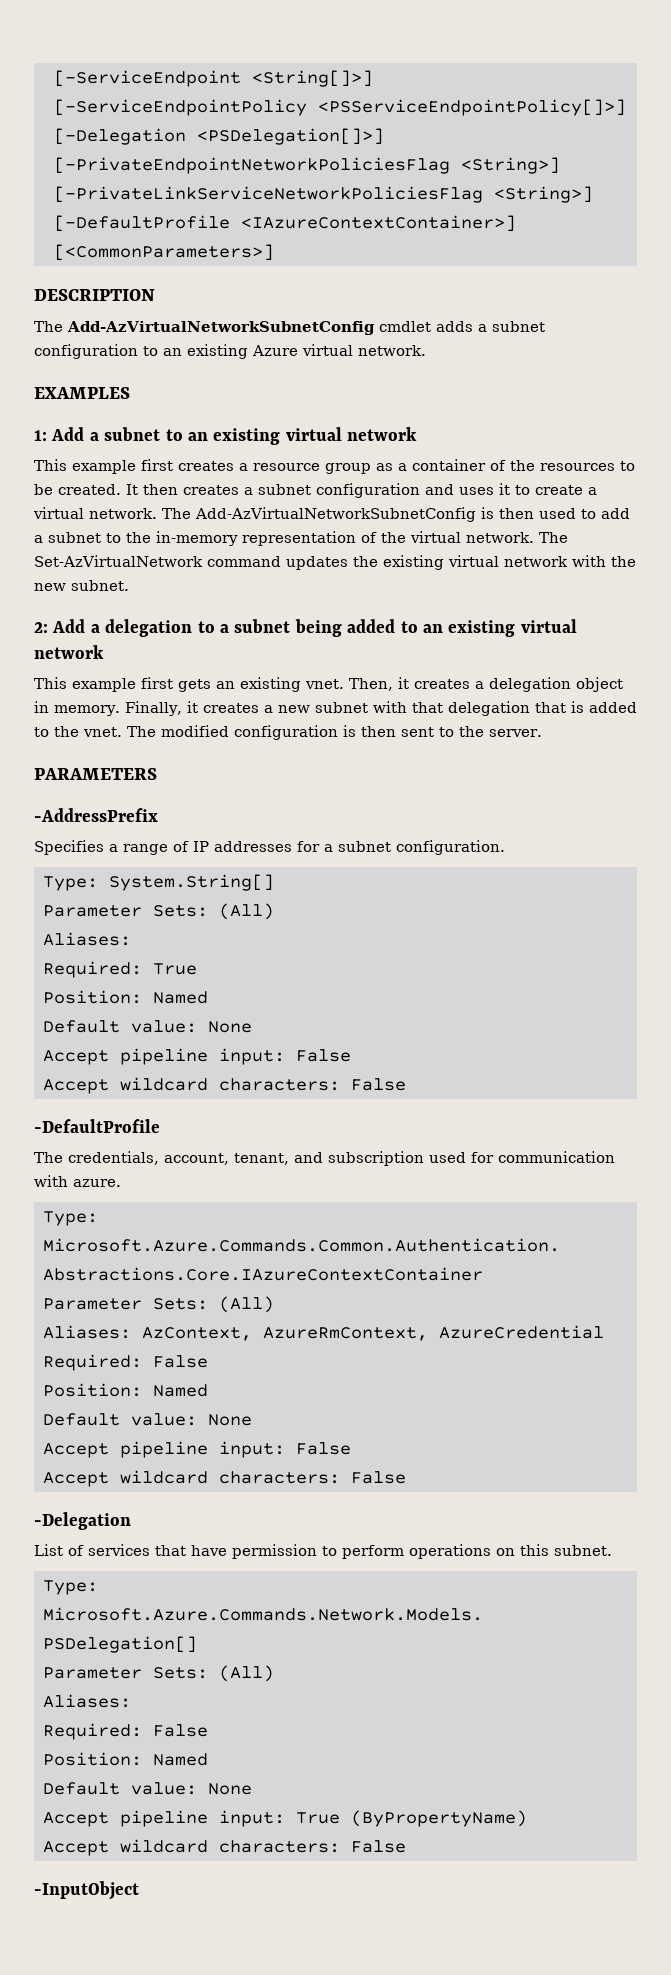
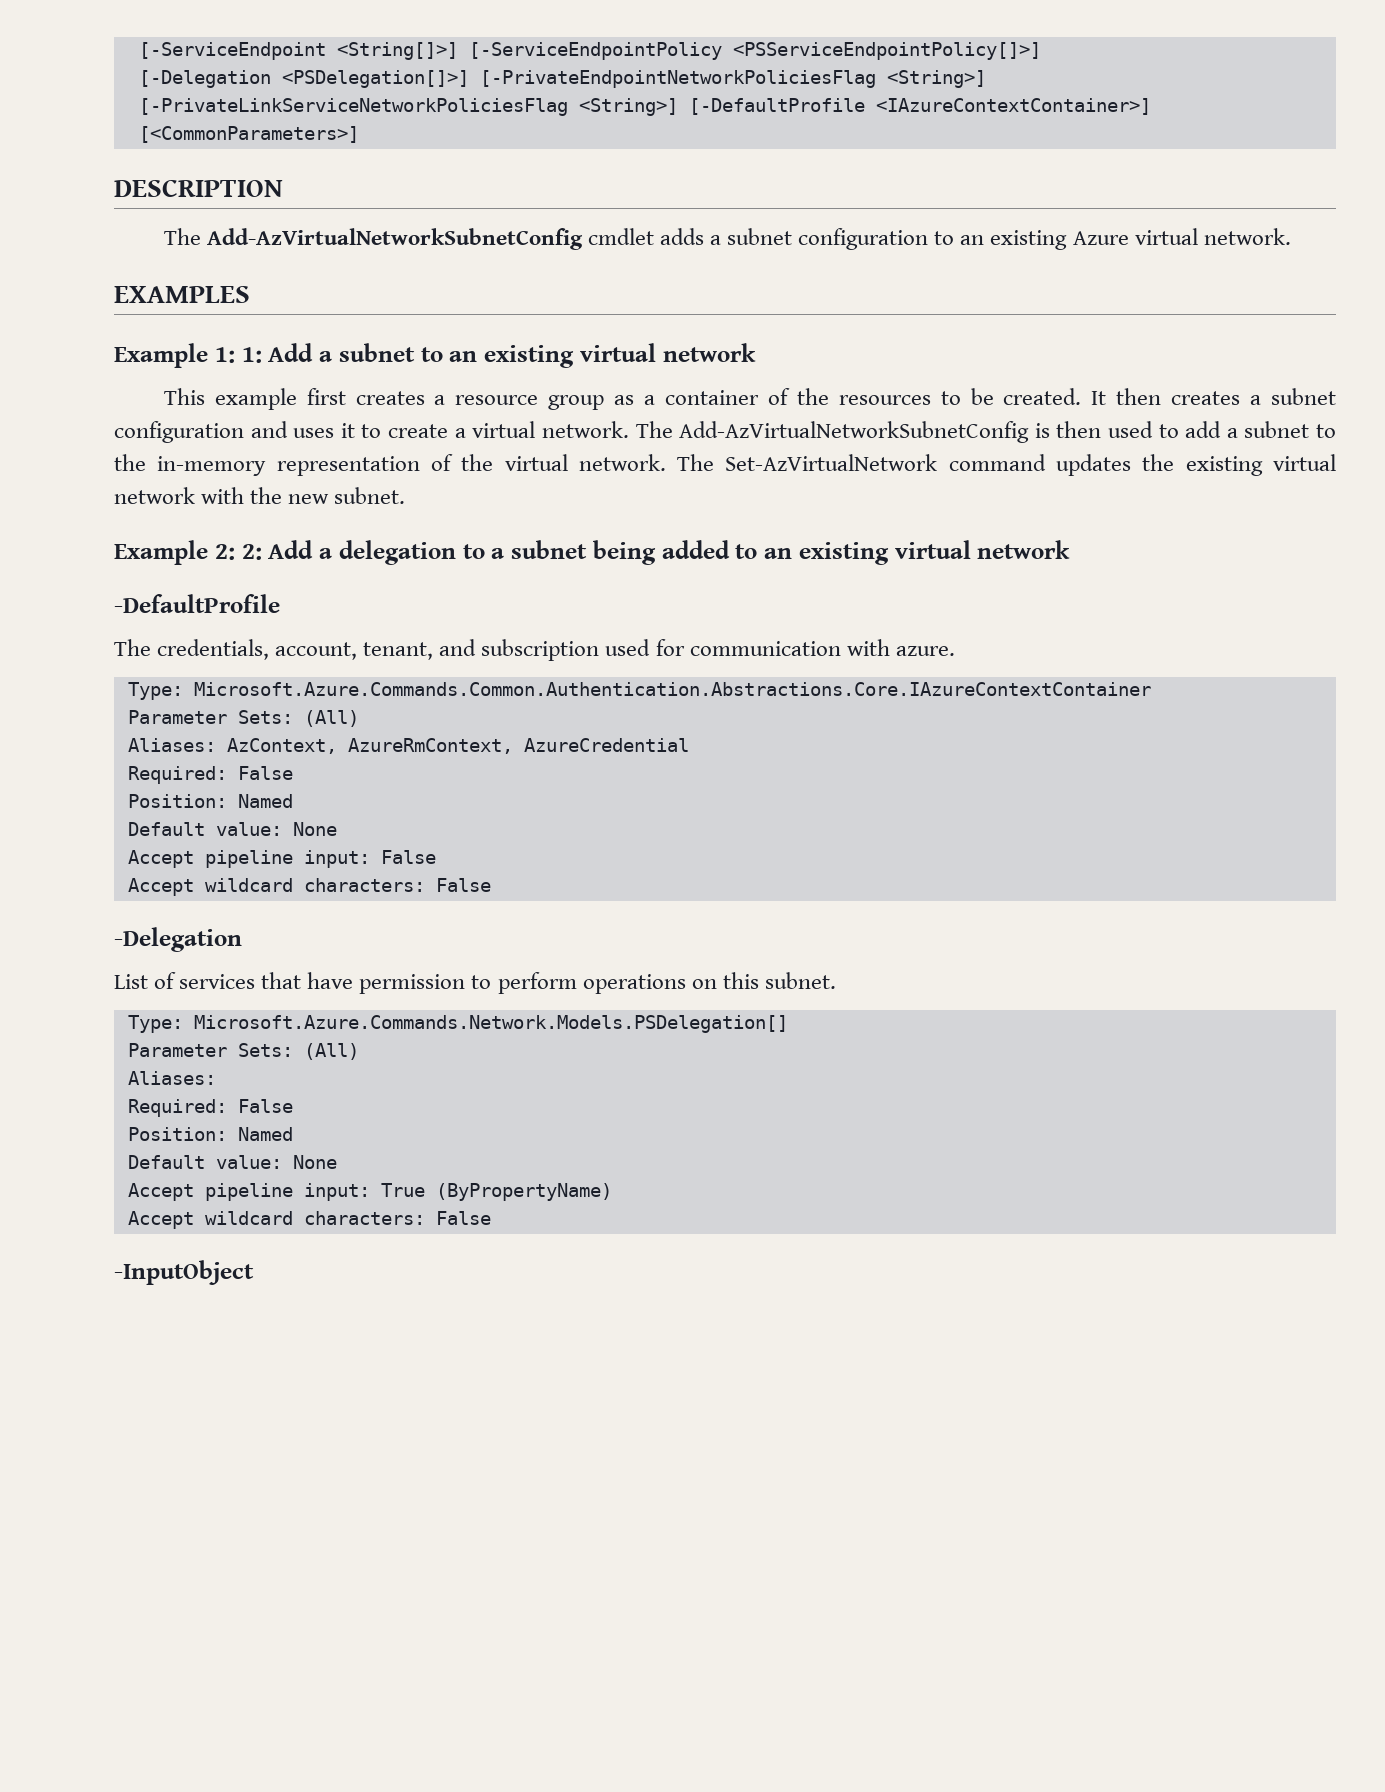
(130, 393) none -> [114,343,235,368] Example 1:
(129, 585) none -> [114,540,235,565] Example 2:
[34,677,623,692] [34,701,637,716] [34,725,542,740] [34,768,157,780] [34,808,158,822] [34,840,505,855] [43,874,274,891] [43,903,274,920] [43,932,131,946] [43,961,197,978] [43,990,208,1004] [43,1020,252,1033] [43,1048,351,1065] [43,1077,406,1094] // This example first gets an existing vnet. Then, it creates a delegation object in memory. Finally, it creates a new subnet with that delegation that is added to the vnet. The modified configuration is then sent to the server. // PARAMETERS // -AddressPrefix // Specifies a range of IP addresses for a subnet configuration. // Type: System.String[] // Parameter Sets: (All) // Aliases: // Required: True // Position: Named // Default value: None // Accept pipeline input: False // Accept wildcard characters: False -> (1071, 549) none

